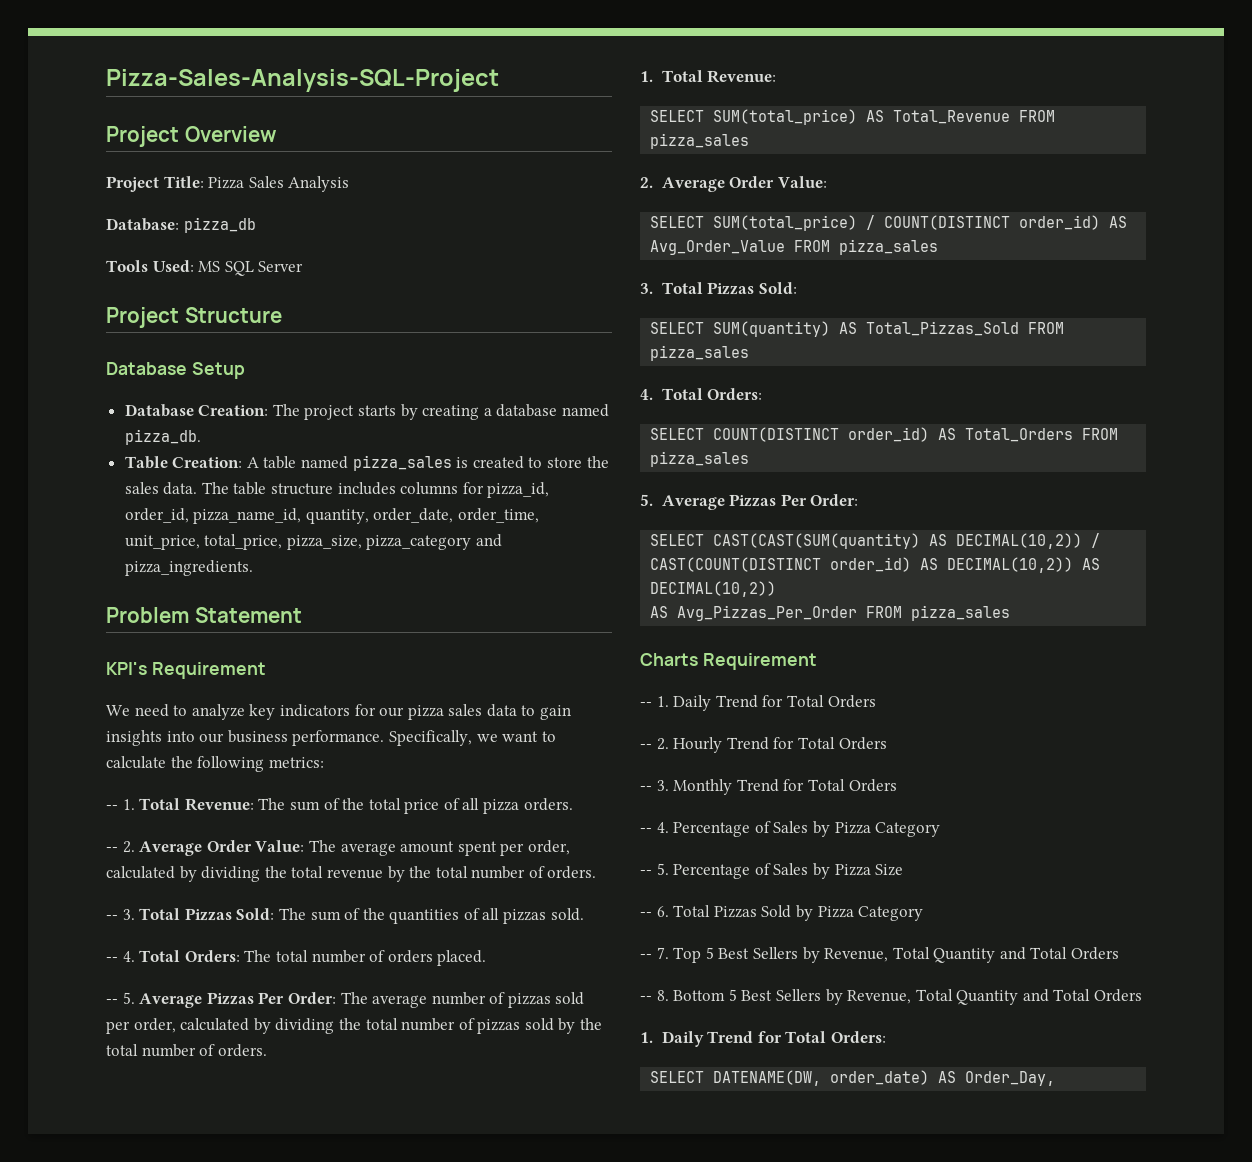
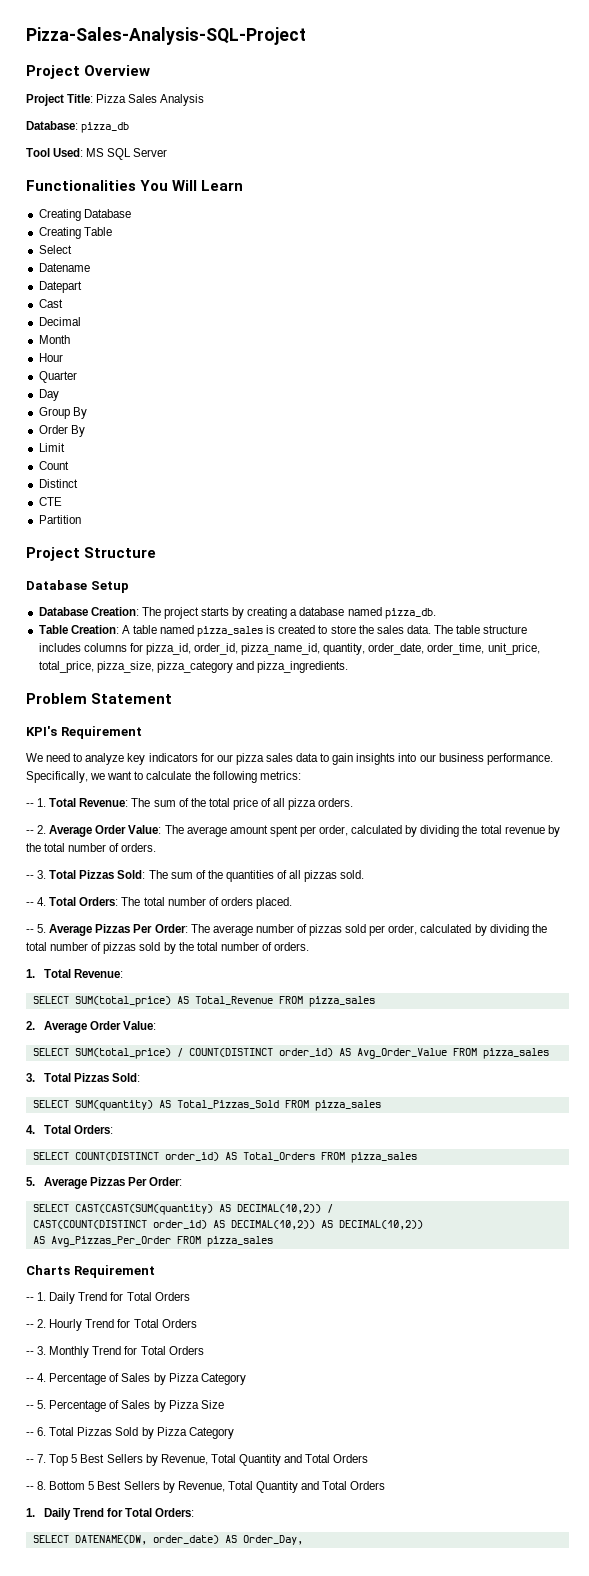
[106,260,148,272] Tools -> [26,148,50,157] Tool
(304, 266) none -> [26,180,244,191] [38,209,131,221] [38,227,112,239] [38,245,72,254] [38,263,90,272] [38,281,82,293] [38,299,63,308] [38,317,81,326] [38,335,70,344] [38,353,63,362] [38,371,77,383] [38,389,59,401] [38,407,87,419] [38,425,85,437] [38,443,65,452] [38,461,69,470] [38,479,78,488] [38,497,62,506] [38,515,81,524] // Functionalities You Will Learn // Creating Database // Creating Table // Select // Datename // Datepart // Cast // Decimal // Month // Hour // Quarter // Day // Group By // Order By // Limit // Count // Distinct // CTE // Partition

